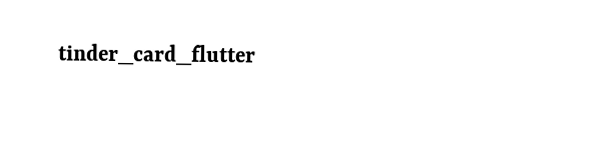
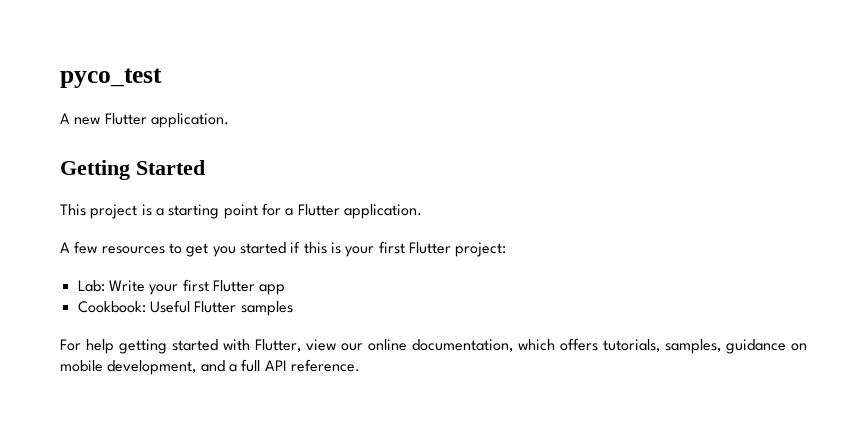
[58,43,256,67] tinder_card_flutter -> [60,68,162,88] [60,113,229,128] [60,160,205,180] [60,203,422,219] [60,241,507,257] [77,279,286,295] [77,300,293,316] [60,338,807,354] [60,359,360,375] pyco_test // A new Flutter application. // Getting Started // This project is a starting point for a Flutter application. // A few resources to get you started if this is your first Flutter project: // Lab: Write your first Flutter app // Cookbook: Useful Flutter samples // For help getting started with Flutter, view our online documentation, which offers tutorials, samples, guidance on mobile development, and a full API reference.

